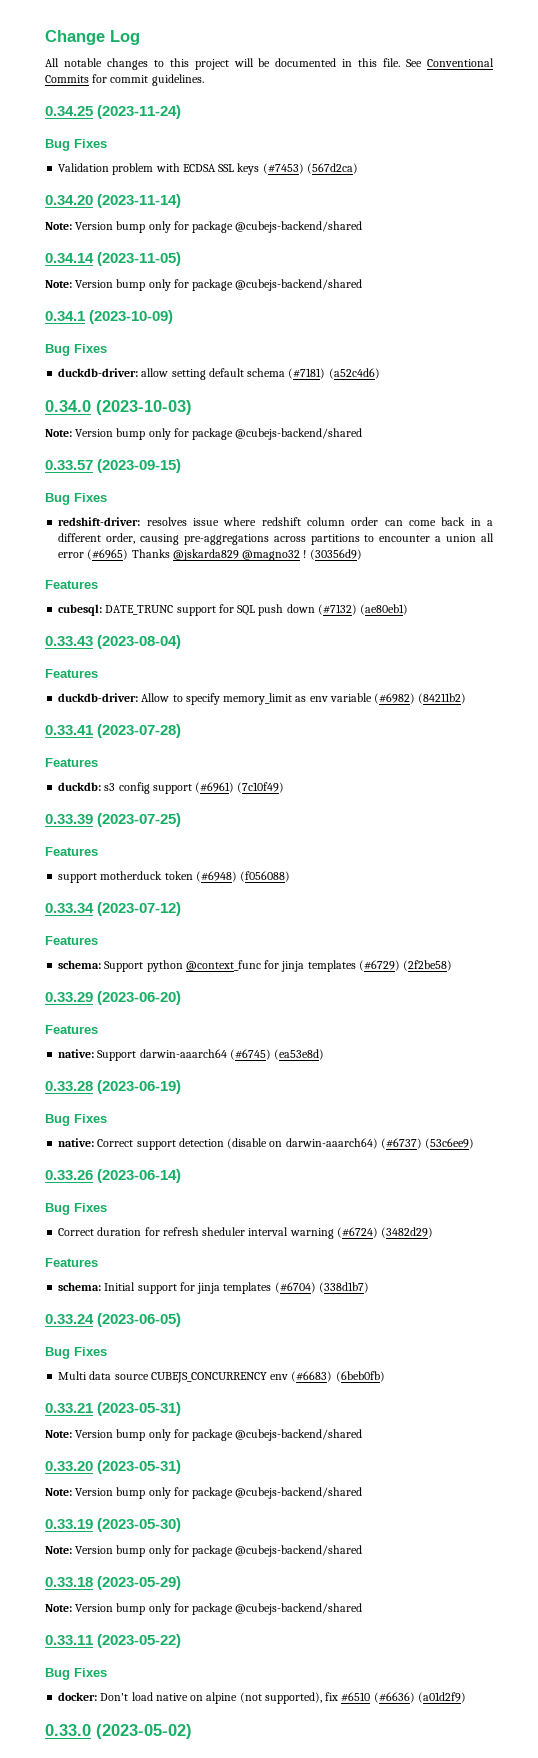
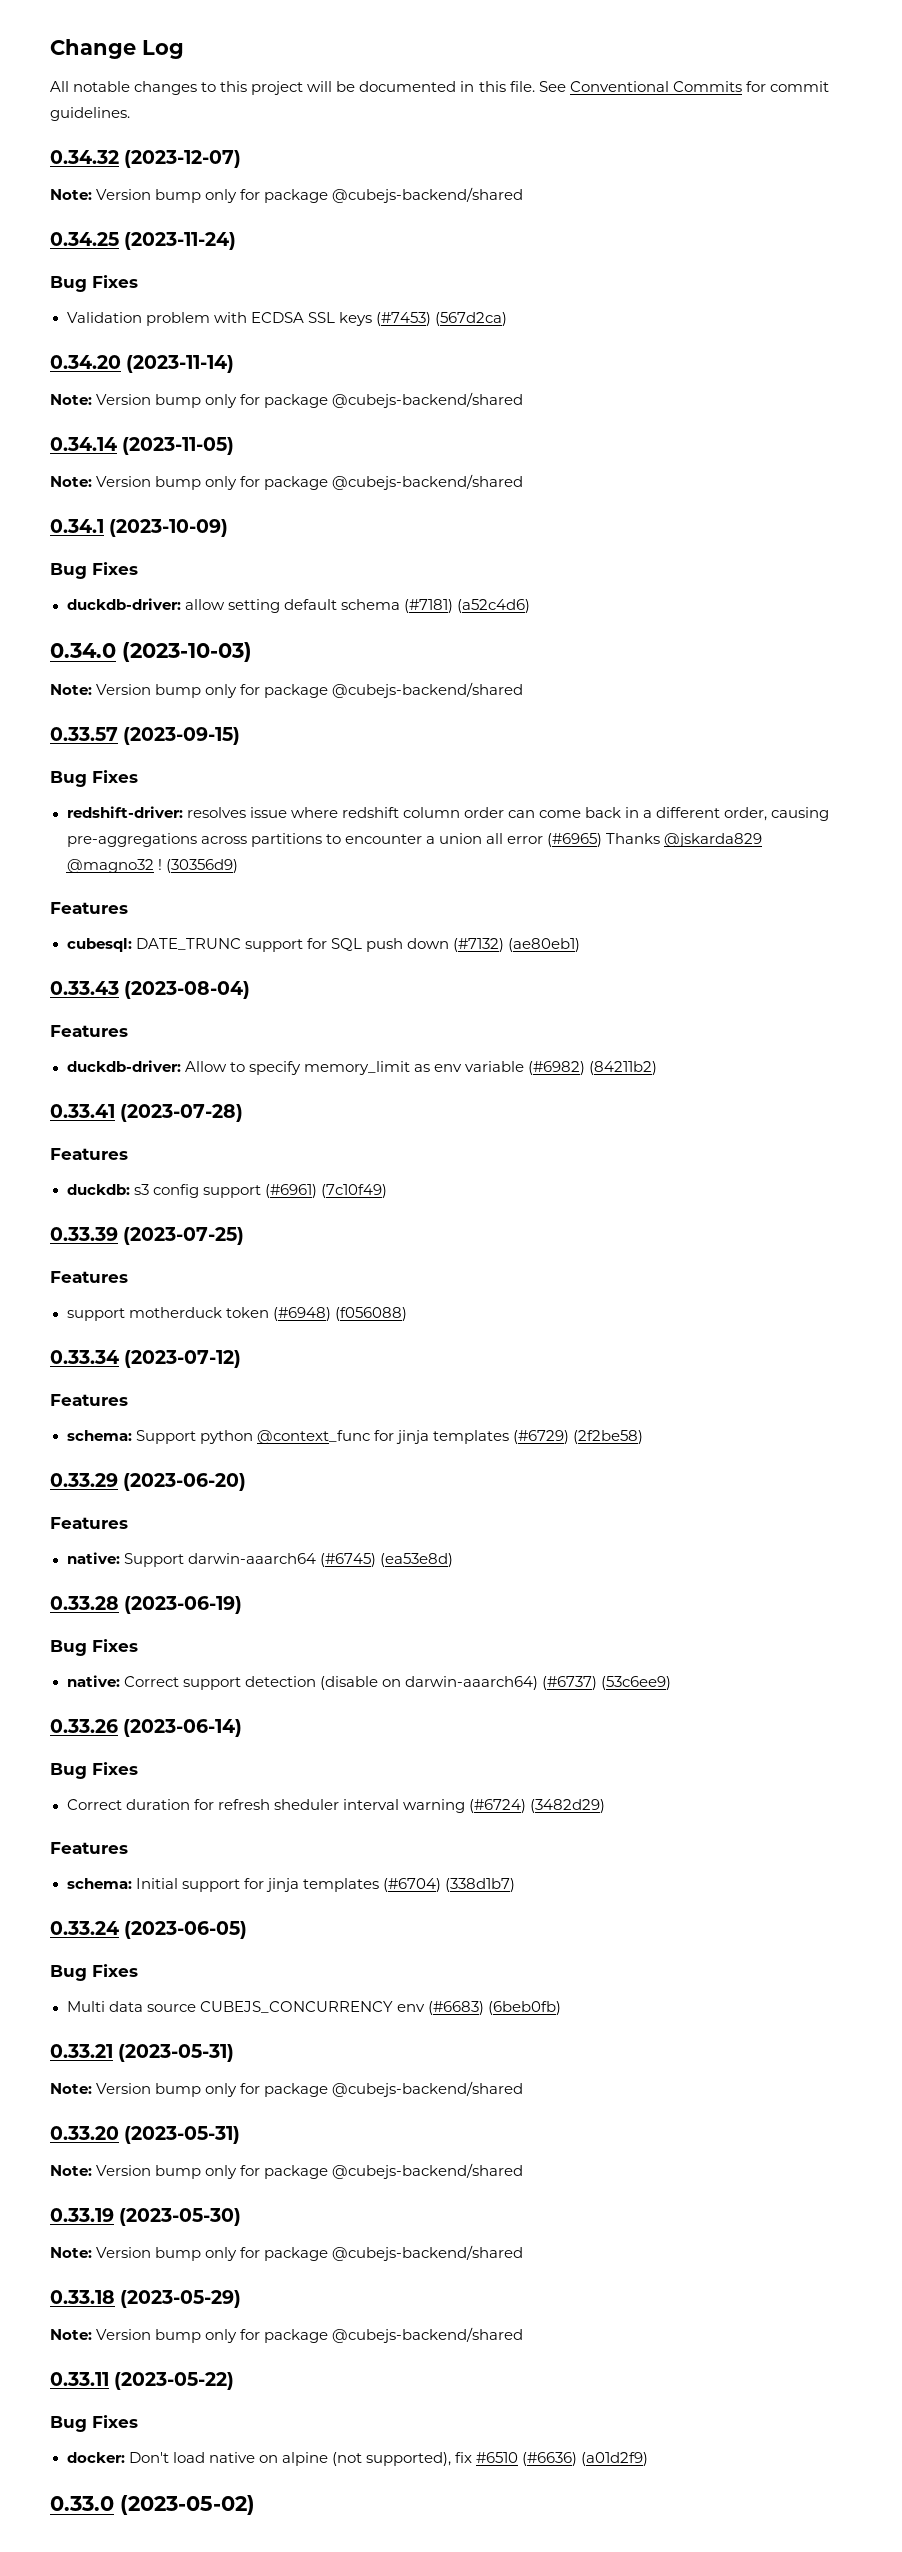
(204, 80) none -> [50,150,242,168] [50,187,524,203] // 0.34.32 (2023-12-07) // Note: Version bump only for package @cubejs-backend/shared

